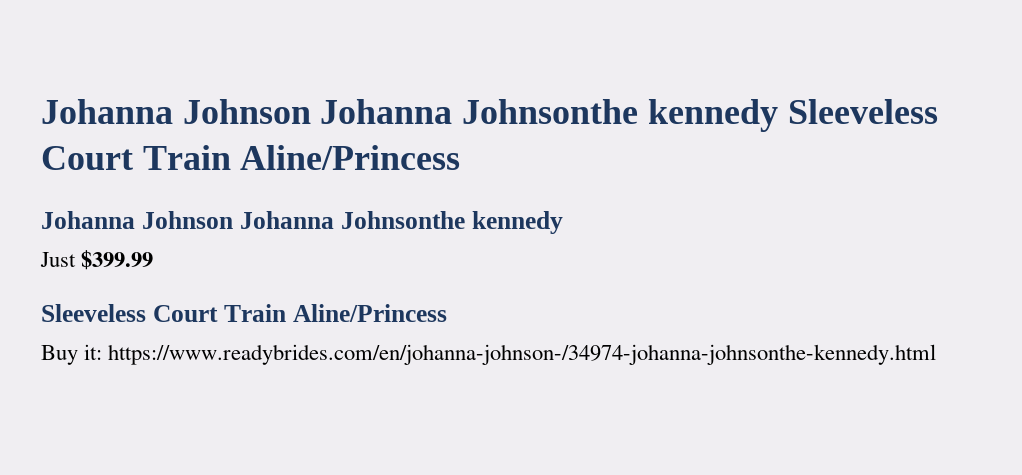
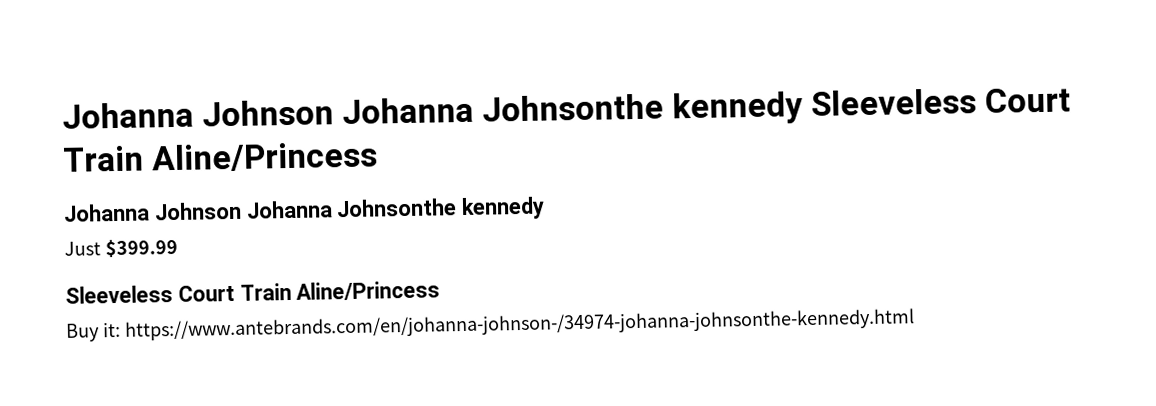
[108,344,937,365] https://www.readybrides.com/en/johanna-johnson-/34974-johanna-johnsonthe-kennedy.html -> [123,308,915,341] https://www.antebrands.com/en/johanna-johnson-/34974-johanna-johnsonthe-kennedy.html

